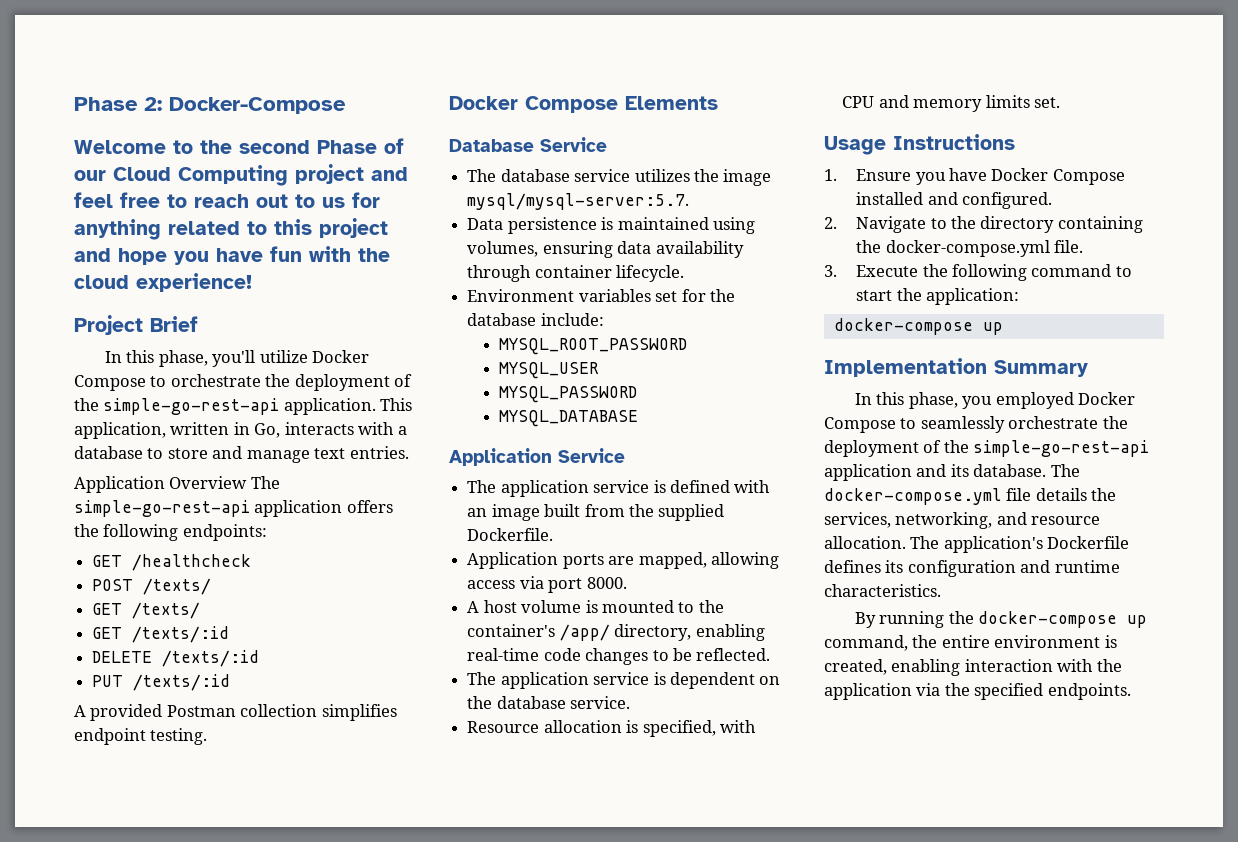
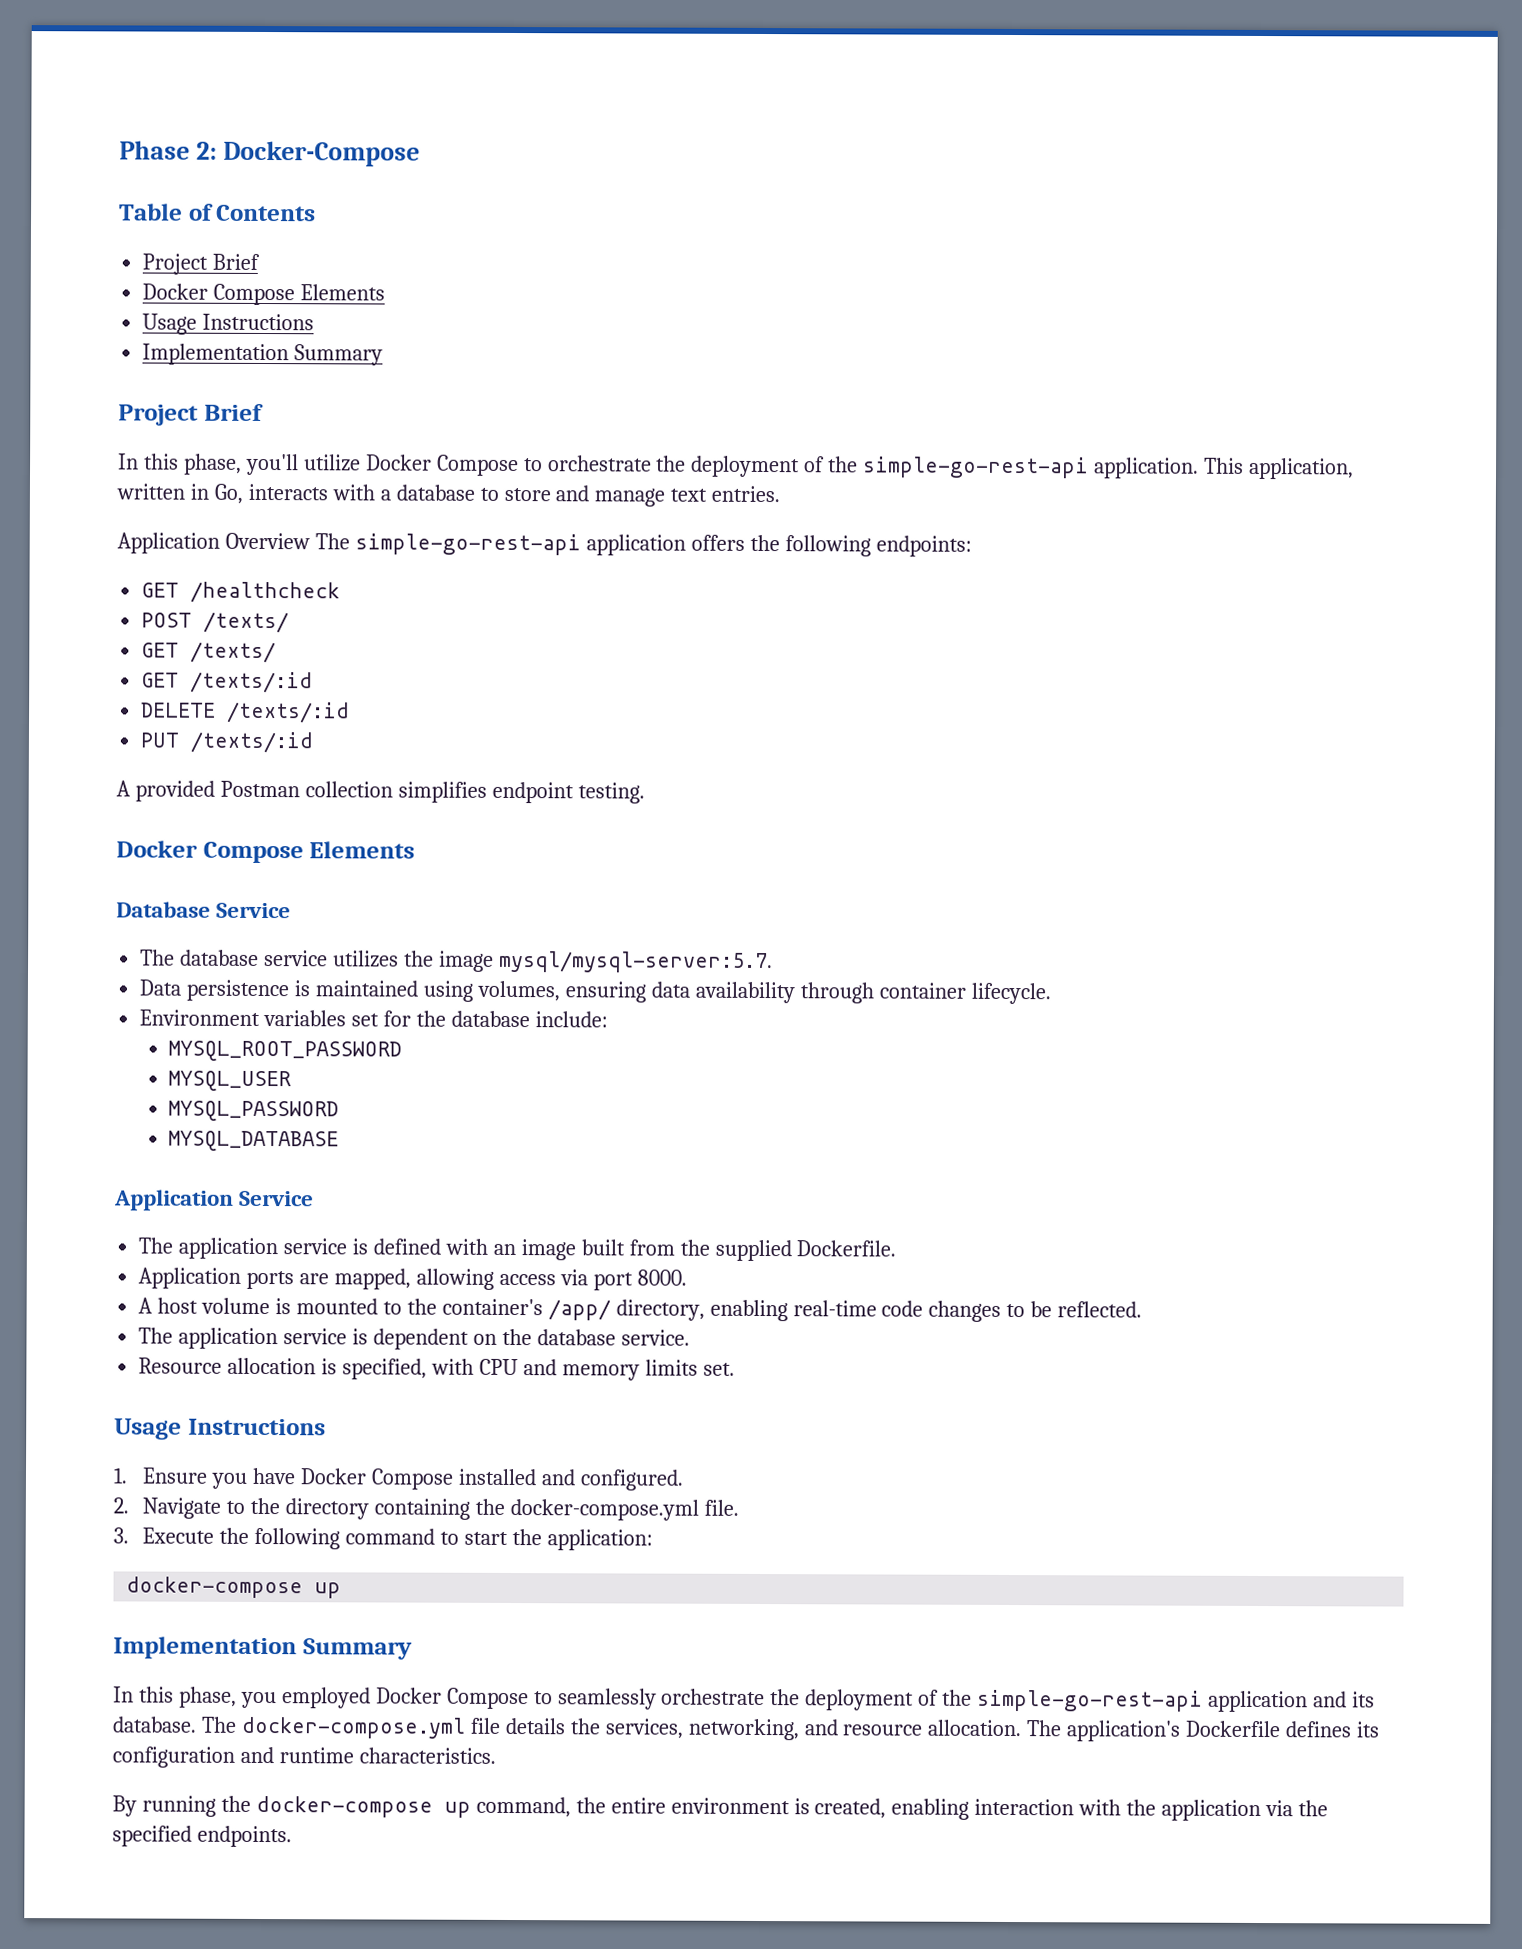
[74,138,404,154] [74,164,408,186] [74,192,380,208] [74,218,388,240] [74,246,390,265] [74,273,252,292] Welcome to the second Phase of our Cloud Computing project and feel free to reach out to us for anything related to this project and hope you have fun with the cloud experience! -> [119,203,317,222] [142,253,261,275] [142,283,386,306] [142,313,315,335] [142,343,384,366] Table of Contents // Project Brief // Docker Compose Elements // Usage Instructions // Implementation Summary

